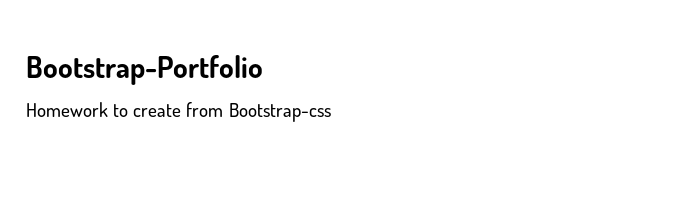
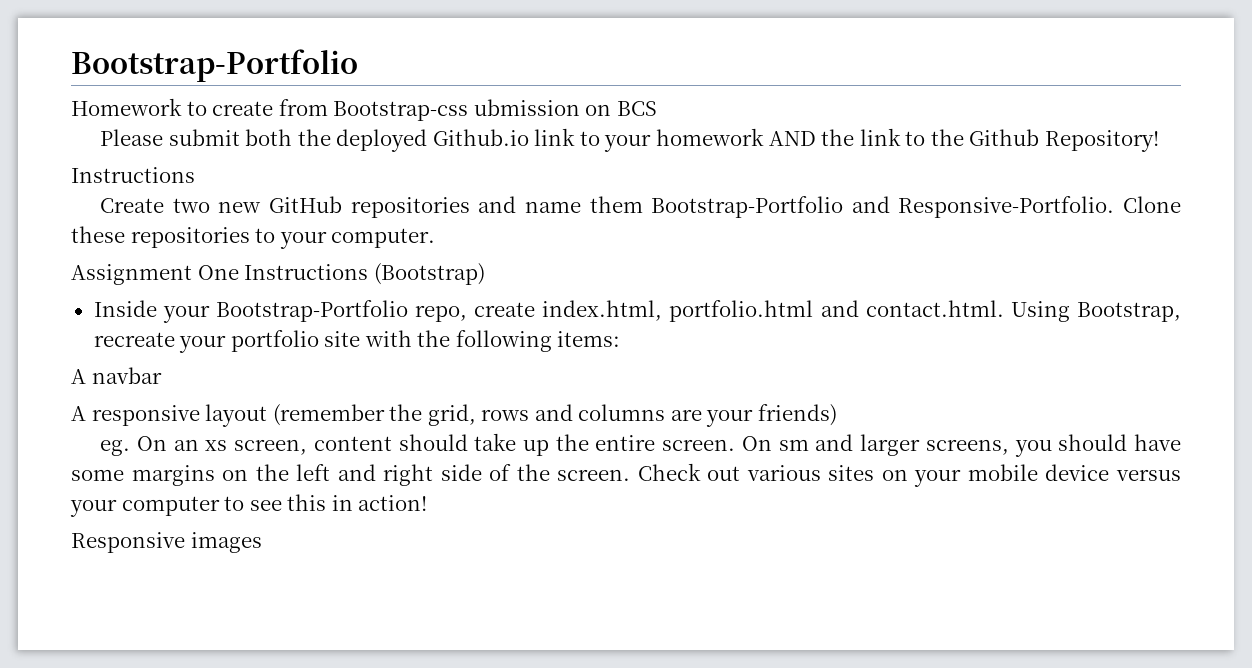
(331, 112) none -> [473,99,657,116] [100,128,1159,152] [71,167,195,183] [100,196,1181,218] [71,226,436,249] [71,263,485,285] [93,300,1181,323] [93,330,621,353] [71,367,162,384] [71,404,837,427] [100,433,1181,457] [71,463,1181,487] [70,494,428,517] [71,532,262,553] ubmission on BCS // Please submit both the deployed Github.io link to your homework AND the link to the Github Repository! // Instructions // Create two new GitHub repositories and name them Bootstrap-Portfolio and Responsive-Portfolio. Clone these repositories to your computer. // Assignment One Instructions (Bootstrap) // Inside your Bootstrap-Portfolio repo, create index.html, portfolio.html and contact.html. Using Bootstrap, recreate your portfolio site with the following items: // A navbar // A responsive layout (remember the grid, rows and columns are your friends) // eg. On an xs screen, content should take up the entire screen. On sm and larger screens, you should have some margins on the left and right side of the screen. Check out various sites on your mobile device versus your computer to see this in action! // Responsive images

